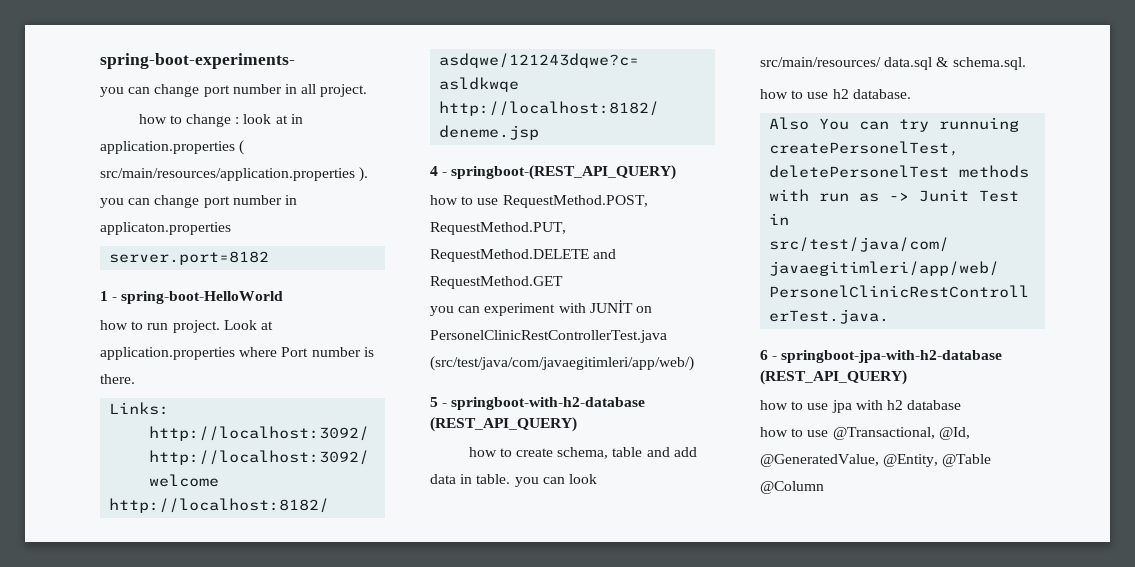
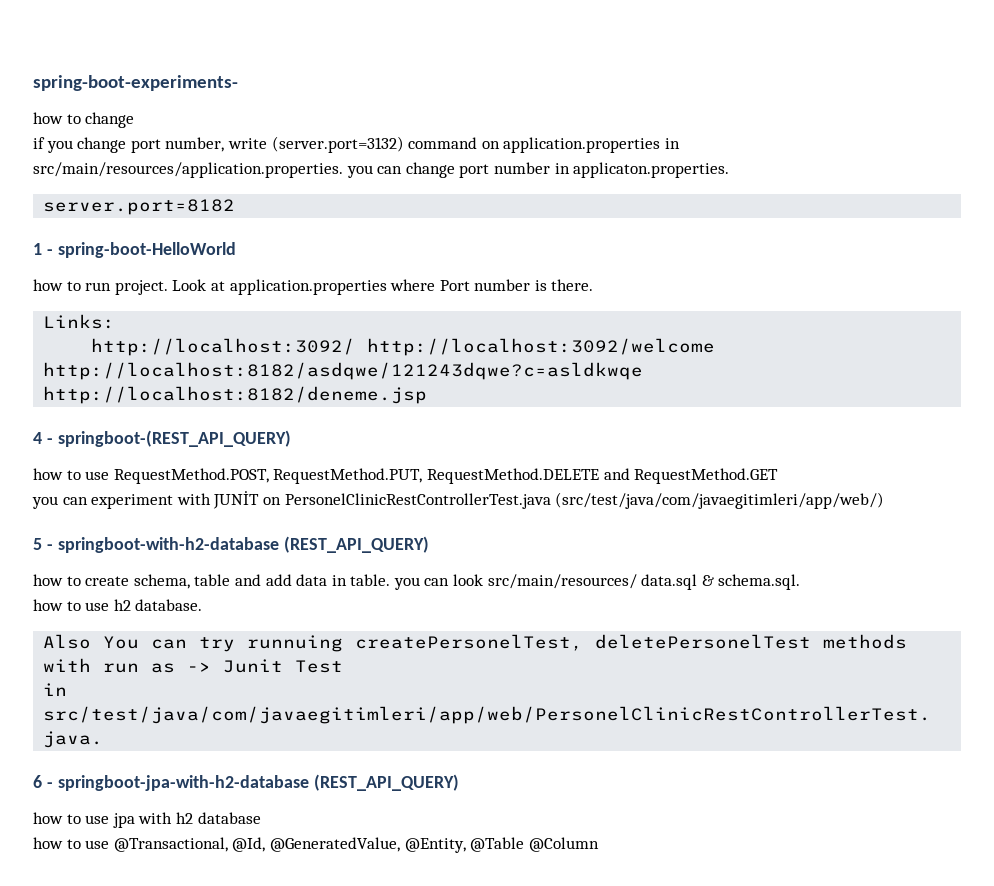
[100,84,368,97] [138,114,303,127] [100,140,245,155] [100,167,369,182] [100,195,297,208] [100,222,231,235] you can change port number in all project. // how to change : look at in application.properties ( src/main/resources/application.properties ). you can change port number in applicaton.properties -> [33,112,135,128] [33,136,680,153] [33,162,730,178] how to change // if you change port number, write (server.port=3132) command on application.properties in src/main/resources/application.properties. you can change port number in applicaton.properties.

